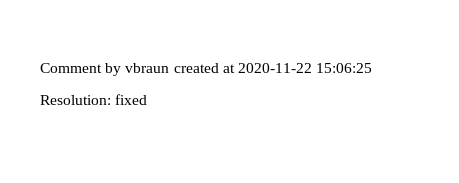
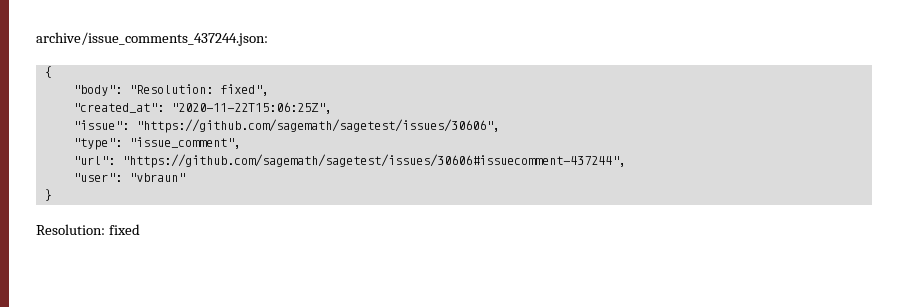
[40,63,373,76] Comment by vbraun created at 2020-11-22 15:06:25 -> [36,32,268,46] [44,66,52,78] [72,84,269,96] [72,102,332,114] [72,119,500,133] [72,137,241,150] [72,154,626,168] [72,173,185,182] [44,189,52,201] archive/issue_comments_437244.json: // { // "body": "Resolution: fixed", // "created_at": "2020-11-22T15:06:25Z", // "issue": "https://github.com/sagemath/sagetest/issues/30606", // "type": "issue_comment", // "url": "https://github.com/sagemath/sagetest/issues/30606#issuecomment-437244", // "user": "vbraun" // }

